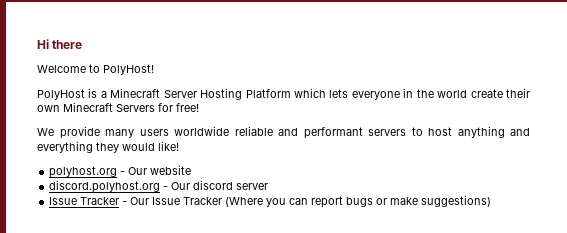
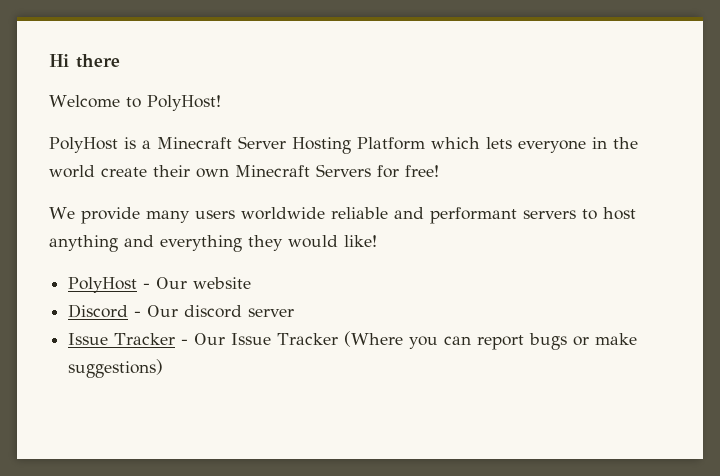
[49,166,118,178] polyhost.org -> [68,277,138,293] PolyHost
[49,180,161,193] discord.polyhost.org -> [68,304,129,318] Discord

